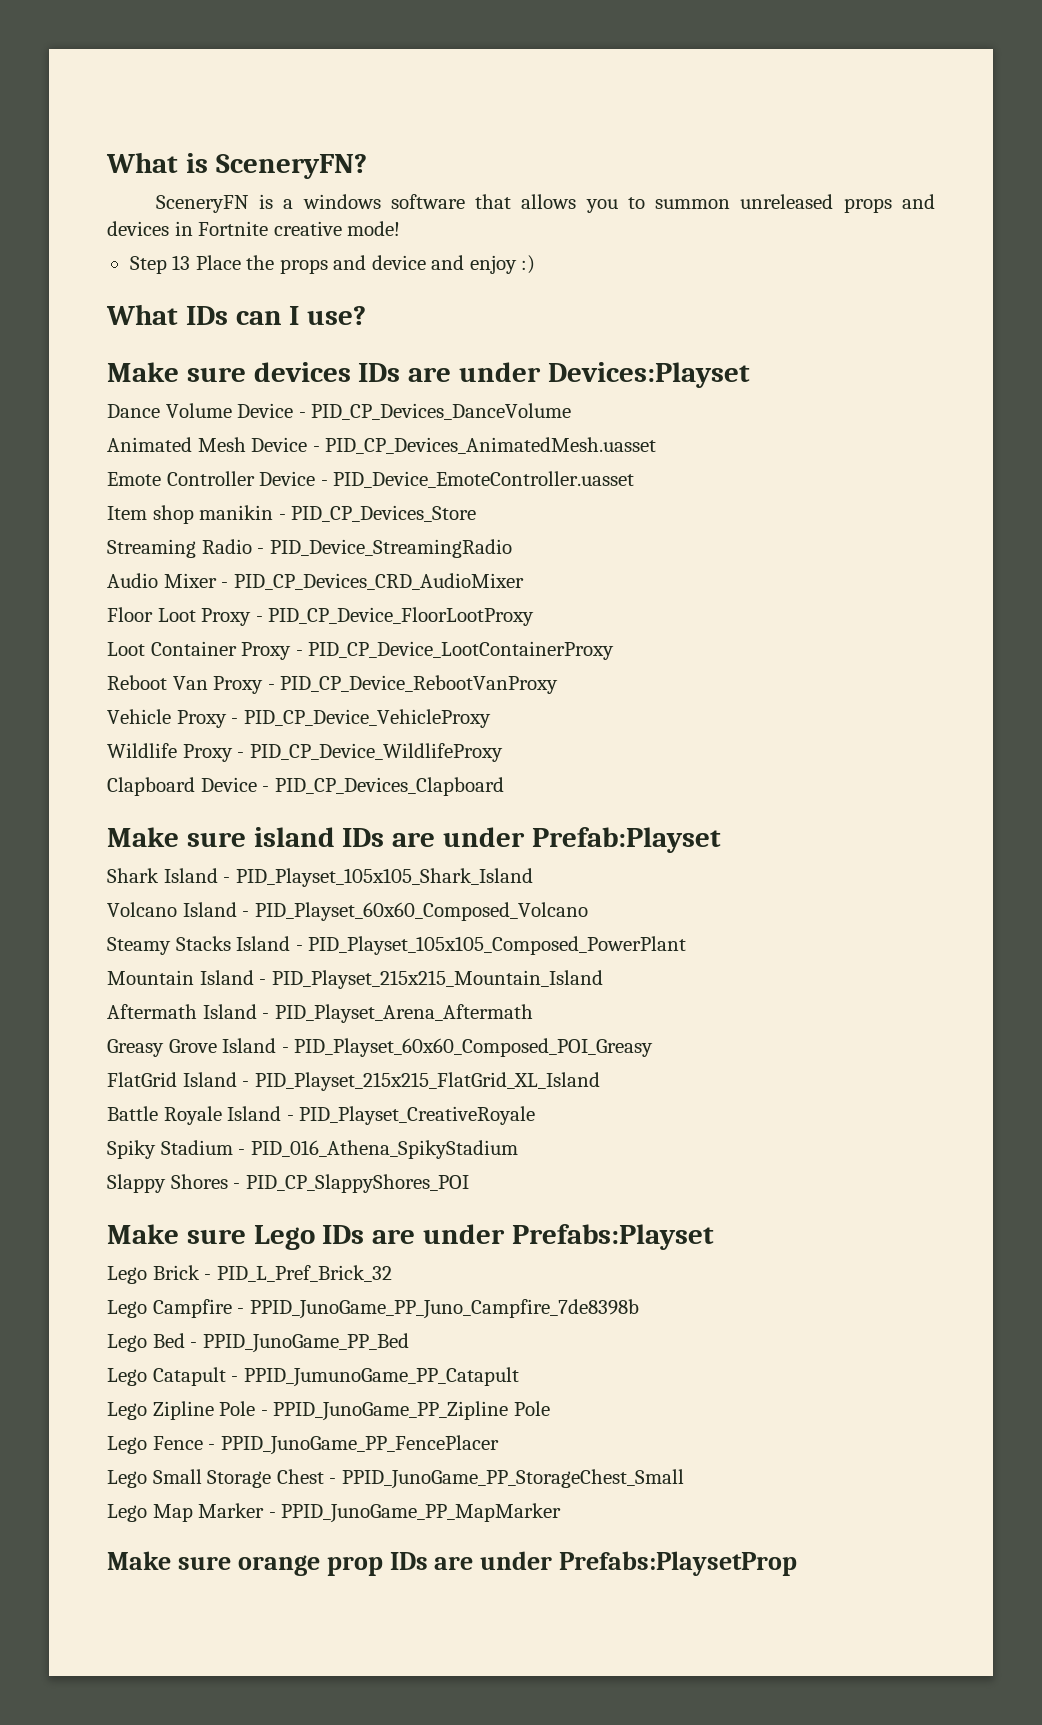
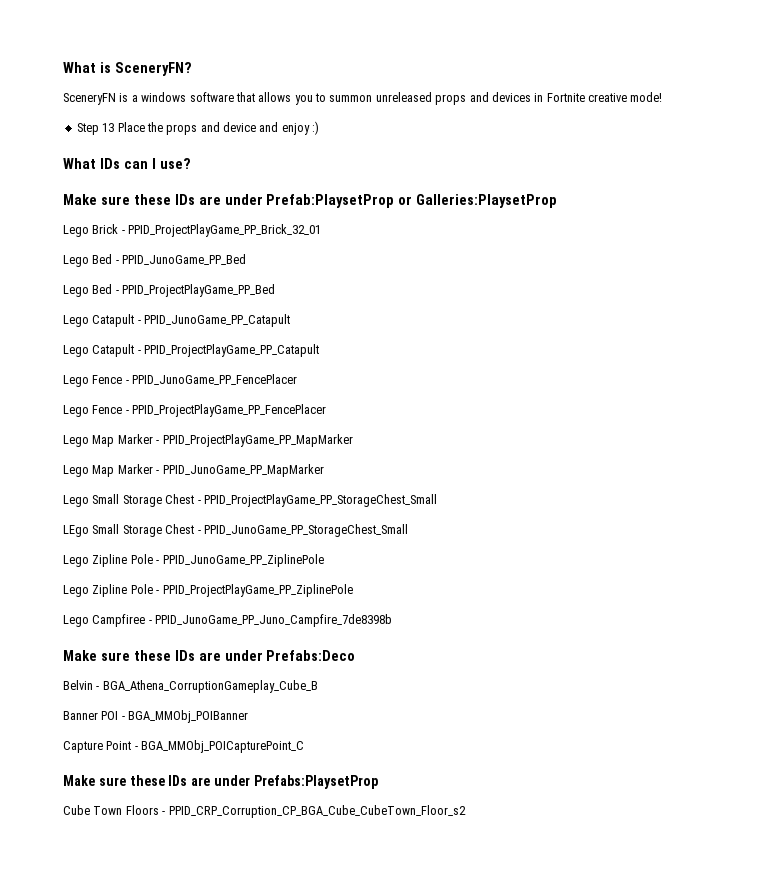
[253,362,750,388] [107,403,572,420] [107,437,657,454] [107,471,635,488] [107,505,477,524] [107,539,512,558] [107,573,524,590] [107,607,535,626] [107,641,615,660] [107,675,559,694] [107,709,491,728] [107,743,503,762] [107,777,504,796] [107,827,721,853] [107,868,533,887] [107,902,588,921] [107,936,687,955] [107,970,603,989] [107,1004,533,1023] [107,1038,654,1057] [107,1072,600,1091] [107,1106,536,1125] [107,1140,518,1159] [107,1174,469,1193] [107,1224,714,1250] [107,1265,392,1284] [107,1299,639,1319] devices IDs are under Devices:Playset // Dance Volume Device - PID_CP_Devices_DanceVolume // Animated Mesh Device - PID_CP_Devices_AnimatedMesh.uasset // Emote Controller Device - PID_Device_EmoteController.uasset // Item shop manikin - PID_CP_Devices_Store // Streaming Radio - PID_Device_StreamingRadio // Audio Mixer - PID_CP_Devices_CRD_AudioMixer // Floor Loot Proxy - PID_CP_Device_FloorLootProxy // Loot Container Proxy - PID_CP_Device_LootContainerProxy // Reboot Van Proxy - PID_CP_Device_RebootVanProxy // Vehicle Proxy - PID_CP_Device_VehicleProxy // Wildlife Proxy - PID_CP_Device_WildlifeProxy // Clapboard Device - PID_CP_Devices_Clapboard // Make sure island IDs are under Prefab:Playset // Shark Island - PID_Playset_105x105_Shark_Island // Volcano Island - PID_Playset_60x60_Composed_Volcano // Steamy Stacks Island - PID_Playset_105x105_Composed_PowerPlant // Mountain Island - PID_Playset_215x215_Mountain_Island // Aftermath Island - PID_Playset_Arena_Aftermath // Greasy Grove Island - PID_Playset_60x60_Composed_POI_Greasy // FlatGrid Island - PID_Playset_215x215_FlatGrid_XL_Island // Battle Royale Island - PID_Playset_CreativeRoyale // Spiky Stadium - PID_016_Athena_SpikyStadium // Slappy Shores - PID_CP_SlappyShores_POI // Make sure Lego IDs are under Prefabs:Playset // Lego Brick - PID_L_Pref_Brick_32 // Lego Campfire - PPID_JunoGame_PP_Juno_Campfire_7de8398b -> [133,194,558,208] [63,224,322,237] these IDs are under Prefab:PlaysetProp or Galleries:PlaysetProp // Lego Brick - PPID_ProjectPlayGame_PP_Brick_32_01
[107,1367,519,1387] [107,1401,550,1421] // Lego Catapult - PPID_JumunoGame_PP_Catapult // Lego Zipline Pole - PPID_JunoGame_PP_Zipline Pole -> [63,284,276,297] [63,314,291,327] [63,344,320,357] // Lego Bed - PPID_ProjectPlayGame_PP_Bed // Lego Catapult - PPID_JunoGame_PP_Catapult // Lego Catapult - PPID_ProjectPlayGame_PP_Catapult
(147, 1479) none -> [92,404,327,417] [63,434,353,447] [63,464,324,477] [63,494,437,507] [63,525,89,537] Fence - PPID_ProjectPlayGame_PP_FencePlacer // Lego Map Marker - PPID_ProjectPlayGame_PP_MapMarker // Lego Map Marker - PPID_JunoGame_PP_MapMarker // Lego Small Storage Chest - PPID_ProjectPlayGame_PP_StorageChest_Small // LEgo
[152,1503,562,1523] [107,1551,383,1576] Map Marker - PPID_JunoGame_PP_MapMarker // Make sure orange prop -> [92,554,324,567] [63,584,353,597] [63,614,393,627] [63,650,356,661] [63,680,318,693] [63,710,249,723] [63,740,305,753] [63,775,165,786] Zipline Pole - PPID_JunoGame_PP_ZiplinePole // Lego Zipline Pole - PPID_ProjectPlayGame_PP_ZiplinePole // Lego Campfiree - PPID_JunoGame_PP_Juno_Campfire_7de8398b // Make sure these IDs are under Prefabs:Deco // Belvin - BGA_Athena_CorruptionGameplay_Cube_B // Banner POI - BGA_MMObj_POIBanner // Capture Point - BGA_MMObj_POICapturePoint_C // Make sure these
(798, 1563) none -> [63,805,466,818] // Cube Town Floors - PPID_CRP_Corruption_CP_BGA_Cube_CubeTown_Floor_s2

